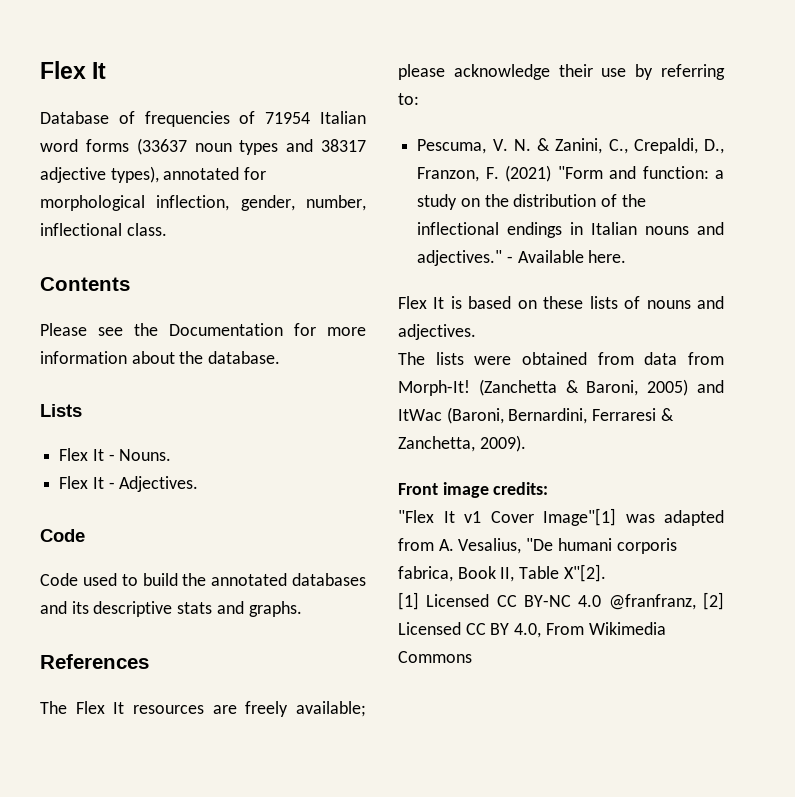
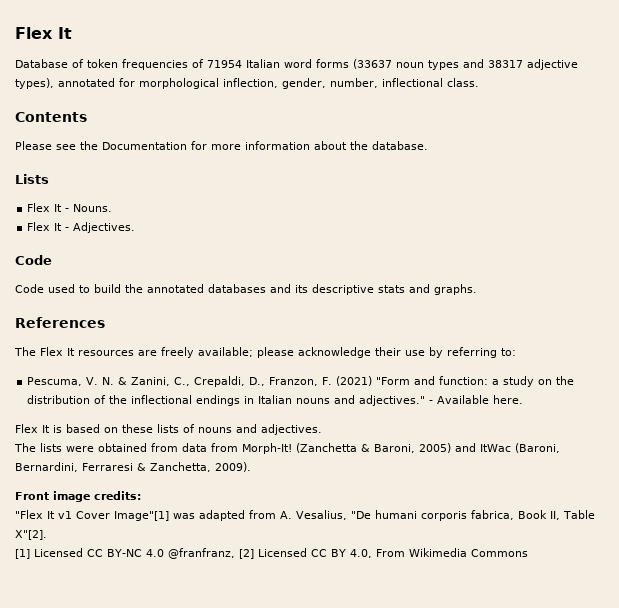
(135, 117) none -> [87,59,118,68] token

